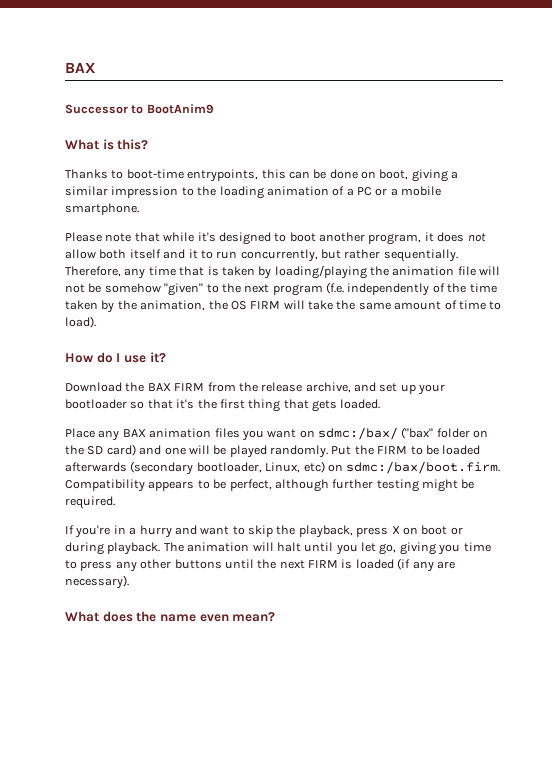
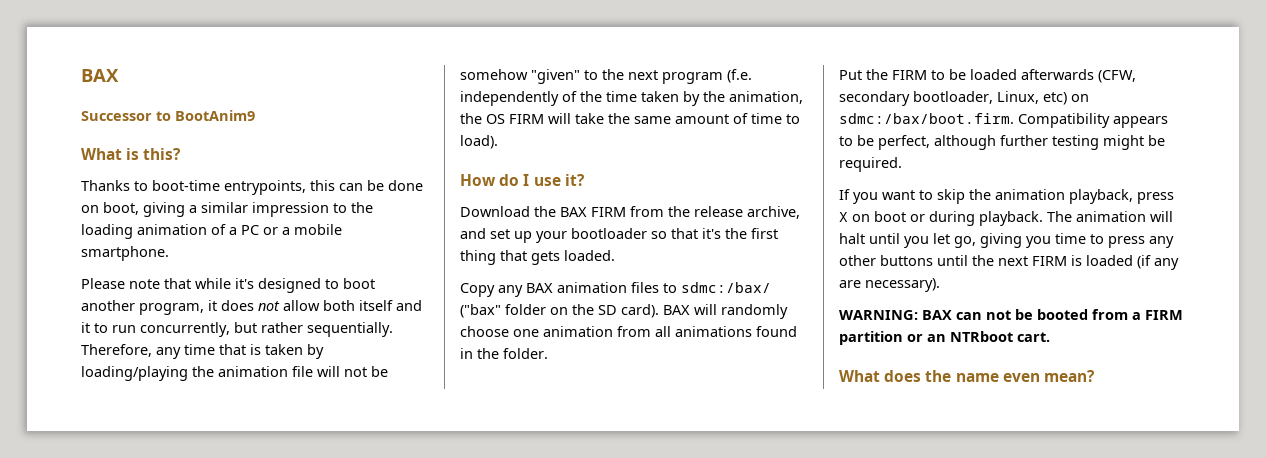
[65,428,95,438] Place -> [460,283,495,297] Copy
[241,429,315,441] you want on -> [663,283,677,293] to
[106,444,328,458] card) and one will be played randomly. -> [621,304,788,319] [460,326,797,337] [460,348,548,359] card). BAX will randomly choose one animation from all animations found in the folder. //
[130,461,194,475] (secondary -> [1098,70,1136,83] [839,91,910,106] (CFW, secondary
[75,525,197,538] you're in a hurry and -> [853,192,878,204] you
(296, 530) none -> [995,189,1065,200] animation
(129, 582) none -> [839,309,1183,320] [839,331,1050,345] // WARNING: BAX can not be booted from a FIRM partition or an NTRboot cart.

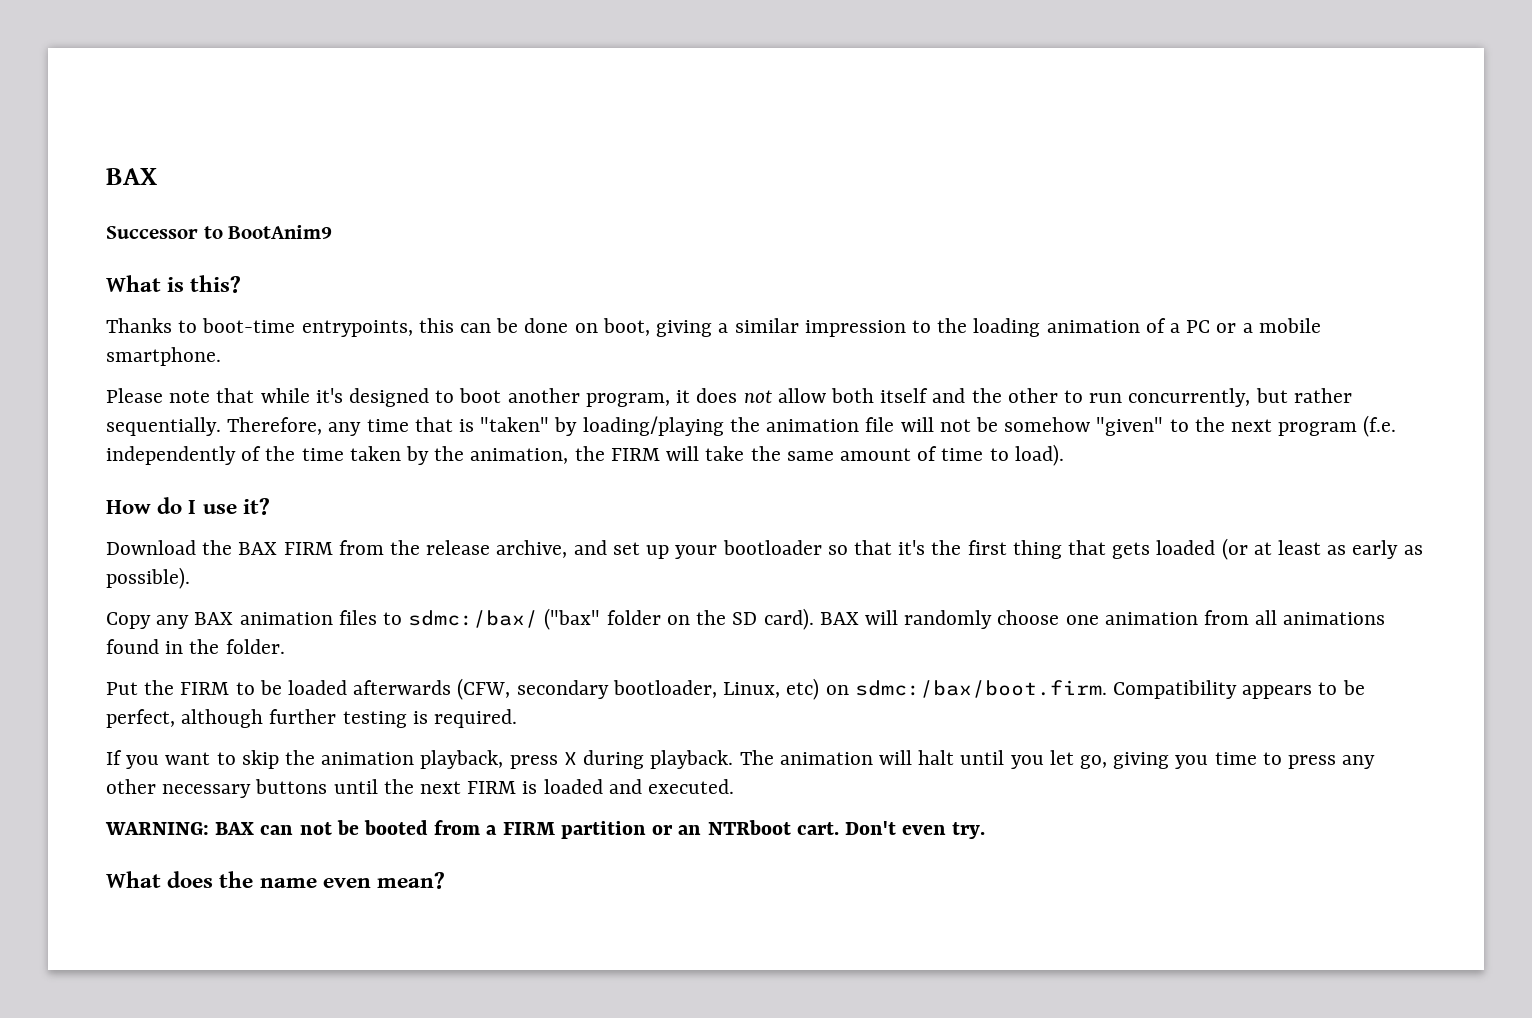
[81,322,90,333] it -> [971,388,1058,403] the other
[265,344,303,355] taken -> [480,417,550,432] "taken"
[486,114,505,124] OS -> (605, 453) none
[564,250,615,261] loaded. -> [1156,538,1423,560] [106,567,190,589] loaded (or at least as early as possible).
[1103,135,1165,150] might be -> [412,711,428,724] is
[852,211,925,222] on boot or -> (577, 758) none
(876, 260) none -> [162,784,252,798] necessary
[1137,255,1179,270] [839,278,940,292] (if any are necessary). -> [608,779,735,794] and executed.
(1050, 337) none -> [844,821,986,839] Don't even try.

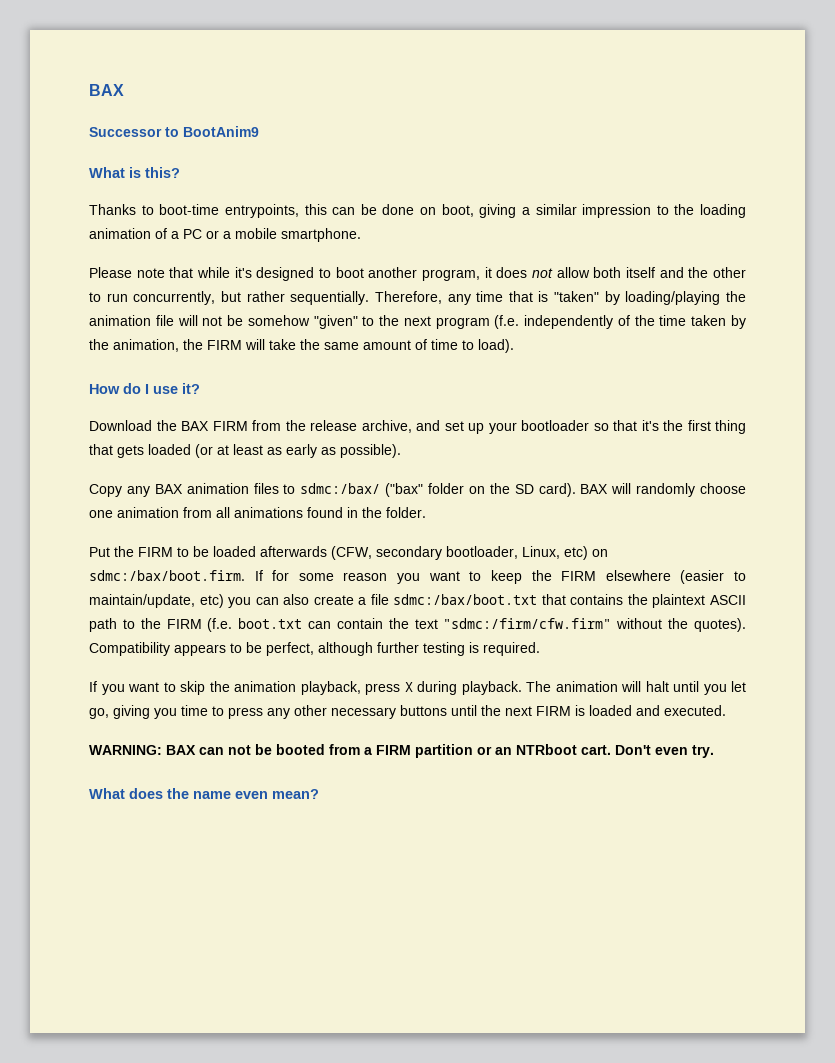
(1107, 689) none -> [254,570,747,584] [89,594,747,608] [89,618,746,632] If for some reason you want to keep the FIRM elsewhere (easier to maintain/update, etc) you can also create a file sdmc:/bax/boot.txt that contains the plaintext ASCII path to the FIRM (f.e. boot.txt can contain the text "sdmc:/firm/cfw.firm" without the quotes).

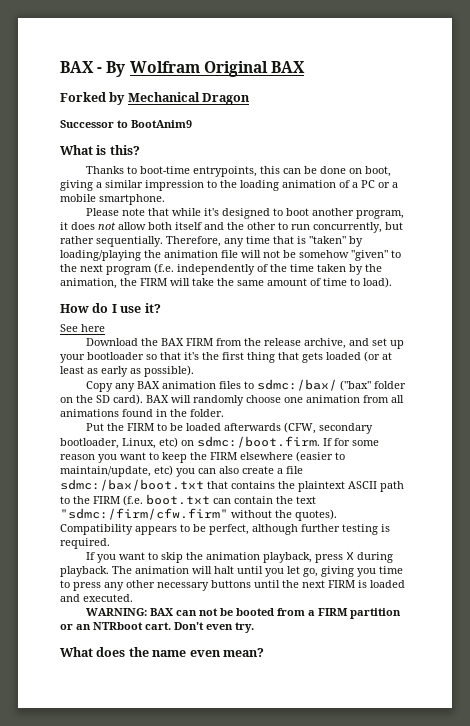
[89,84,124,96] BAX -> [60,61,305,77] [60,92,251,105] BAX - By Wolfram Original BAX // Forked by Mechanical Dragon
(200, 388) none -> [60,324,105,332] // See here
[89,570,245,581] sdmc:/bax/boot.firm. -> [197,436,320,448] sdmc:/boot.firm.

